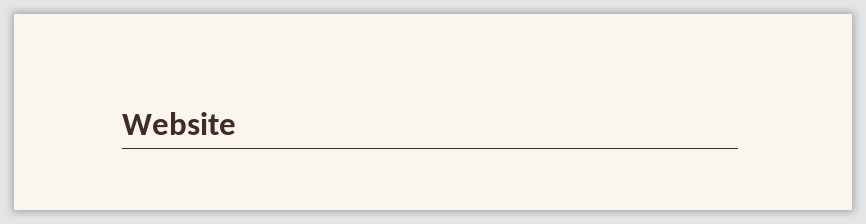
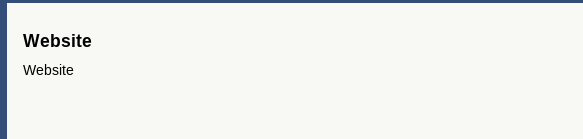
[122,112,236,135] Website -> [23,34,92,47] [23,64,74,75] Website // Website

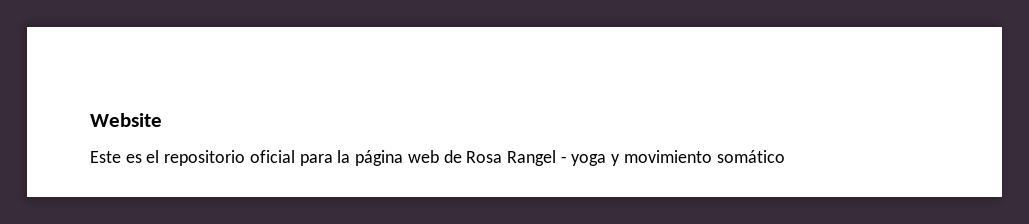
[23,64,74,75] Website -> [90,150,785,166] Este es el repositorio oficial para la página web de Rosa Rangel - yoga y movimiento somático

